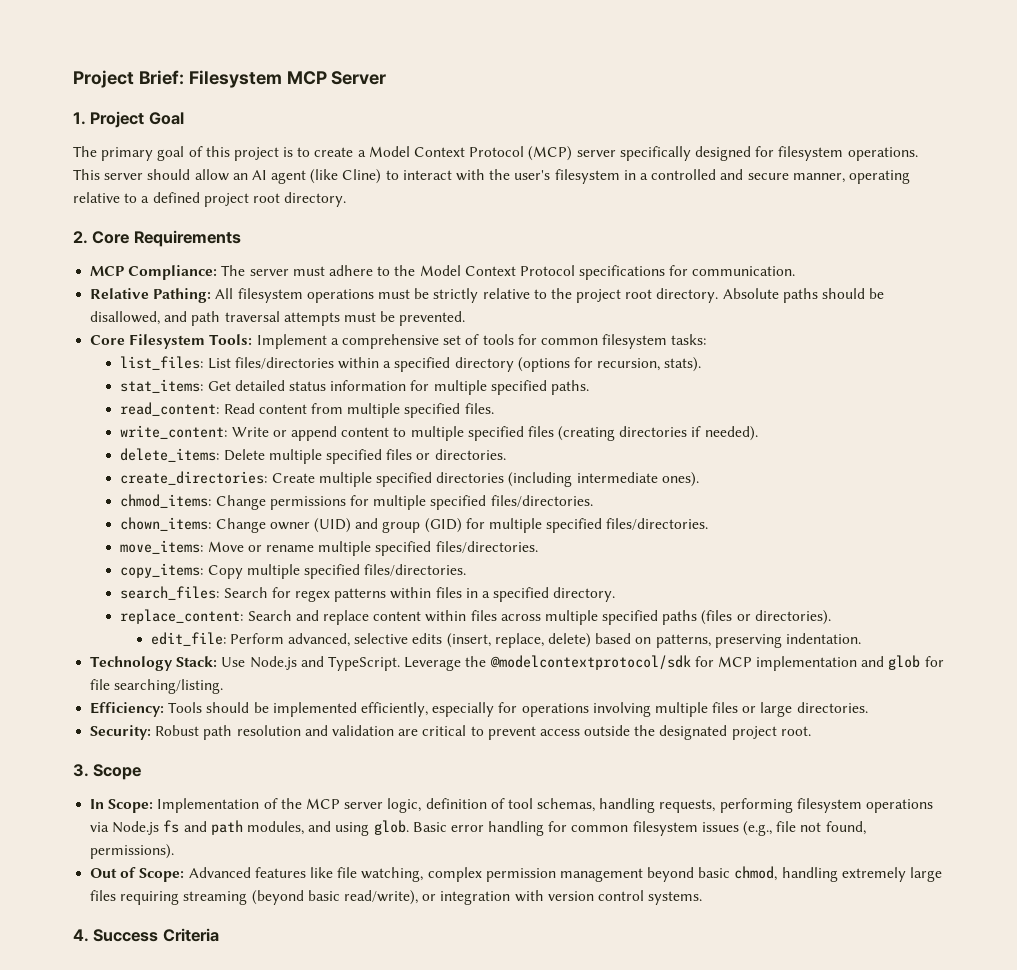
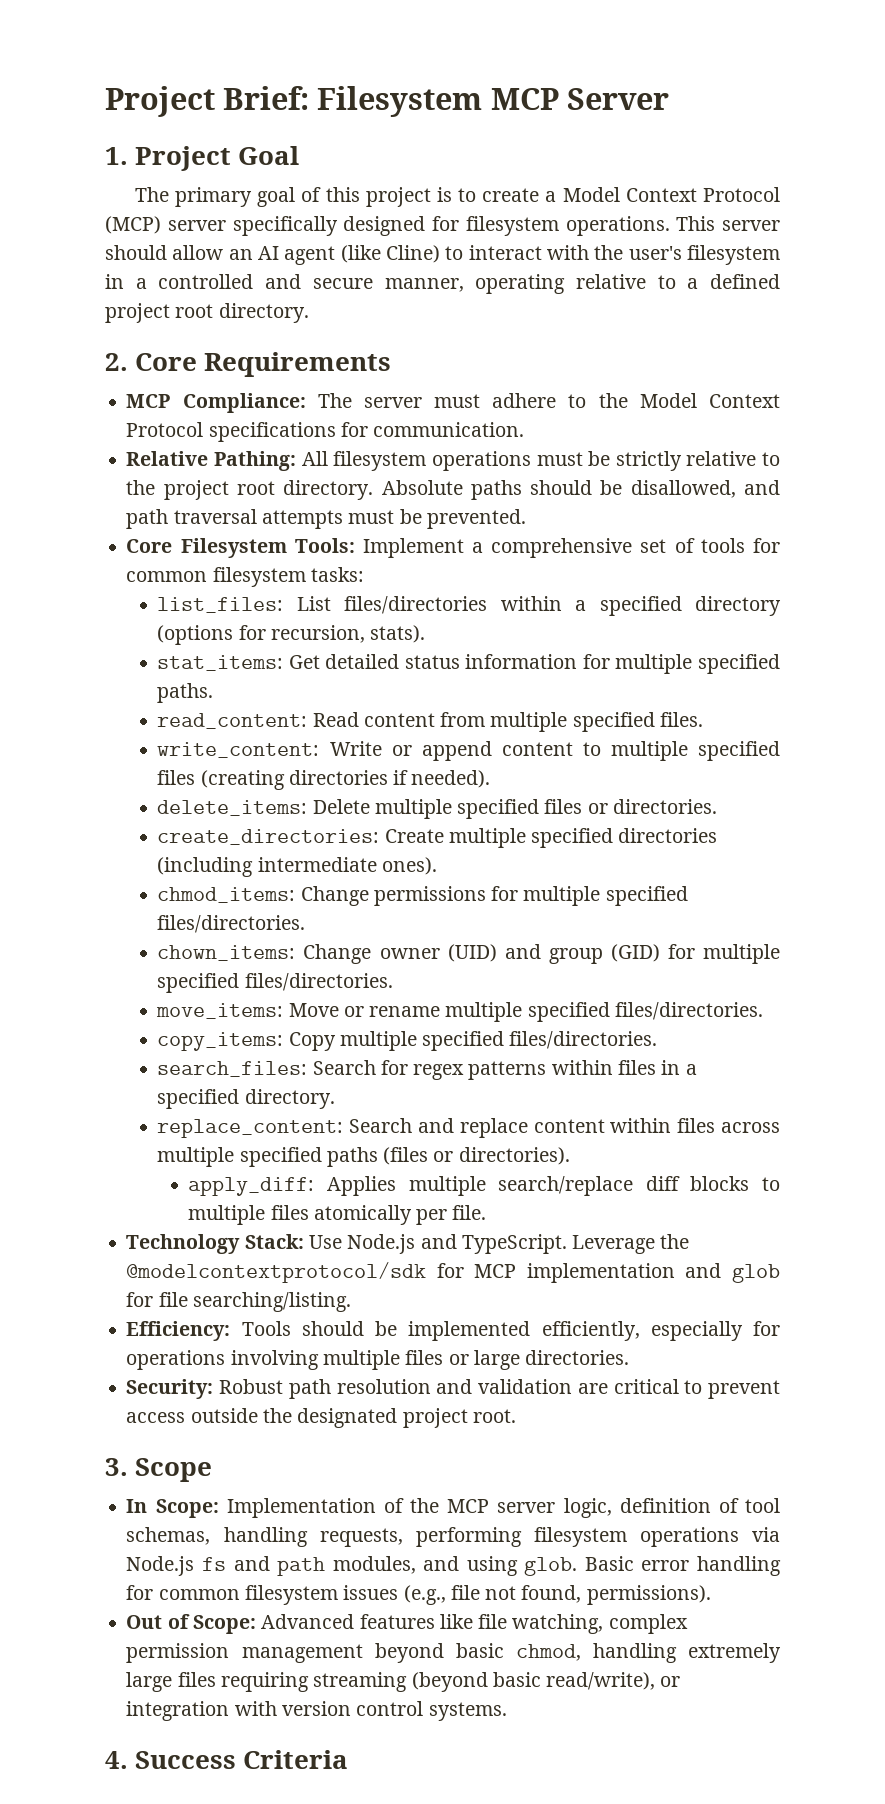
[150,632,861,648] edit_file: Perform advanced, selective edits (insert, replace, delete) based on patterns, preserving indentation. -> [188,1176,780,1196] [188,1205,487,1225] apply_diff: Applies multiple search/replace diff blocks to multiple files atomically per file.

